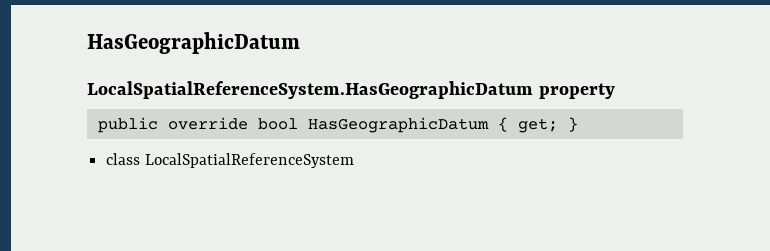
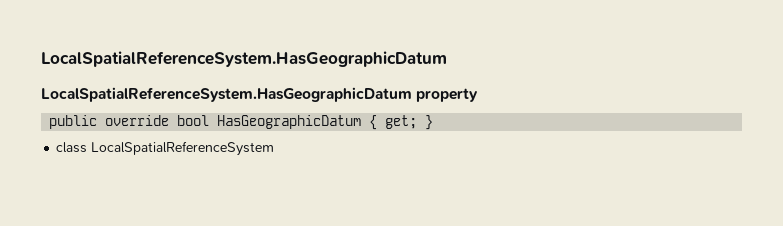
[87,32,300,54] HasGeographicDatum -> [41,51,447,67] LocalSpatialReferenceSystem.HasGeographicDatum

